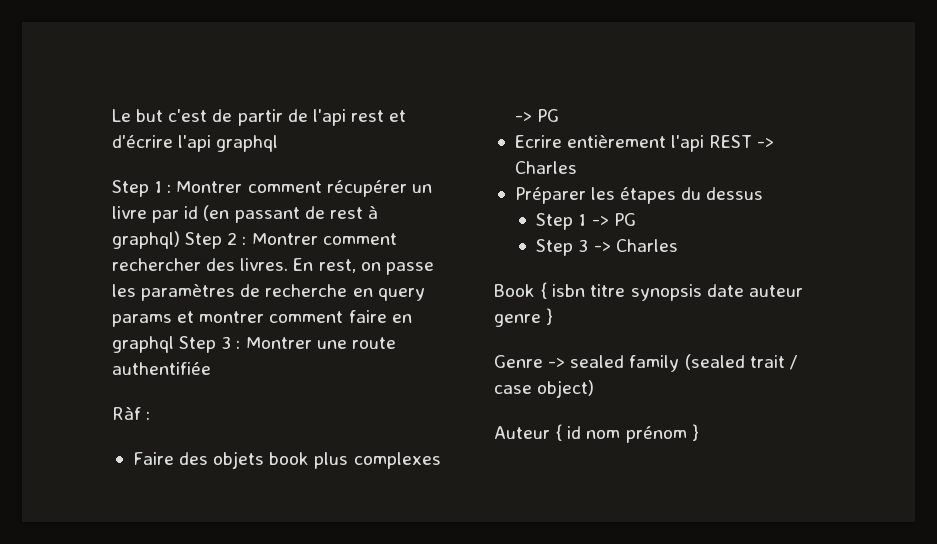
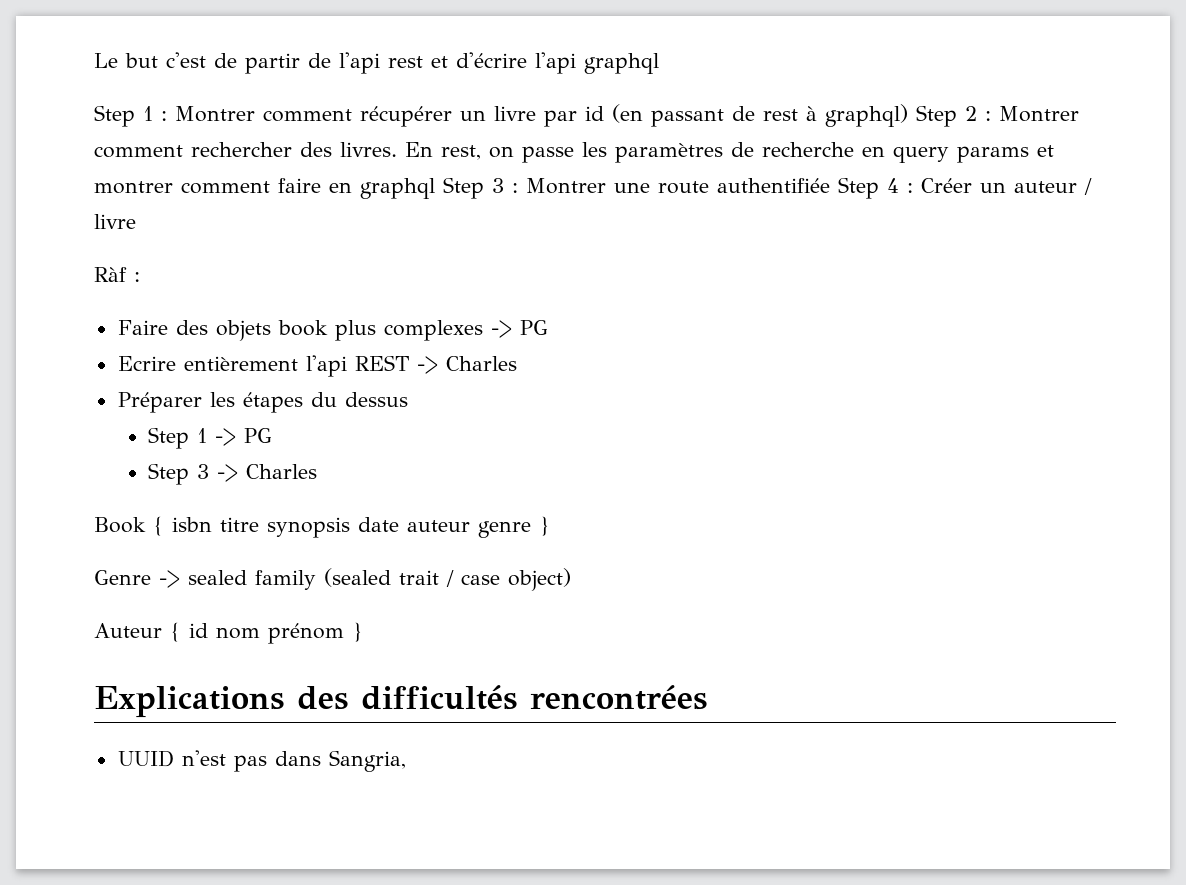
(211, 368) none -> [838,177,1092,199] [94,214,136,229] Step 4 : Créer un auteur / livre
(699, 432) none -> [94,685,707,718] [117,750,406,772] // Explications des difficultés rencontrées // UUID n'est pas dans Sangria,

